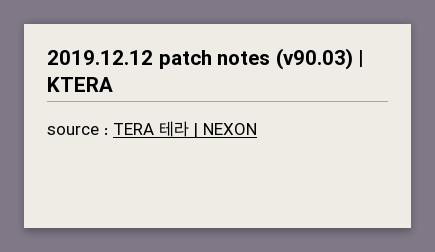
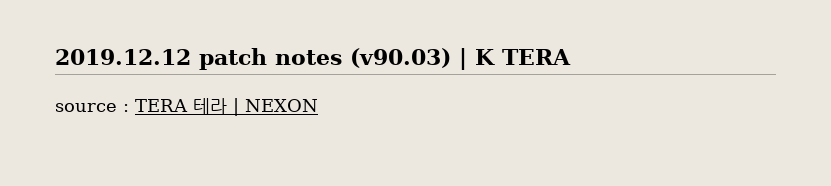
[47,77,113,92] KTERA -> [475,49,571,65] K TERA

